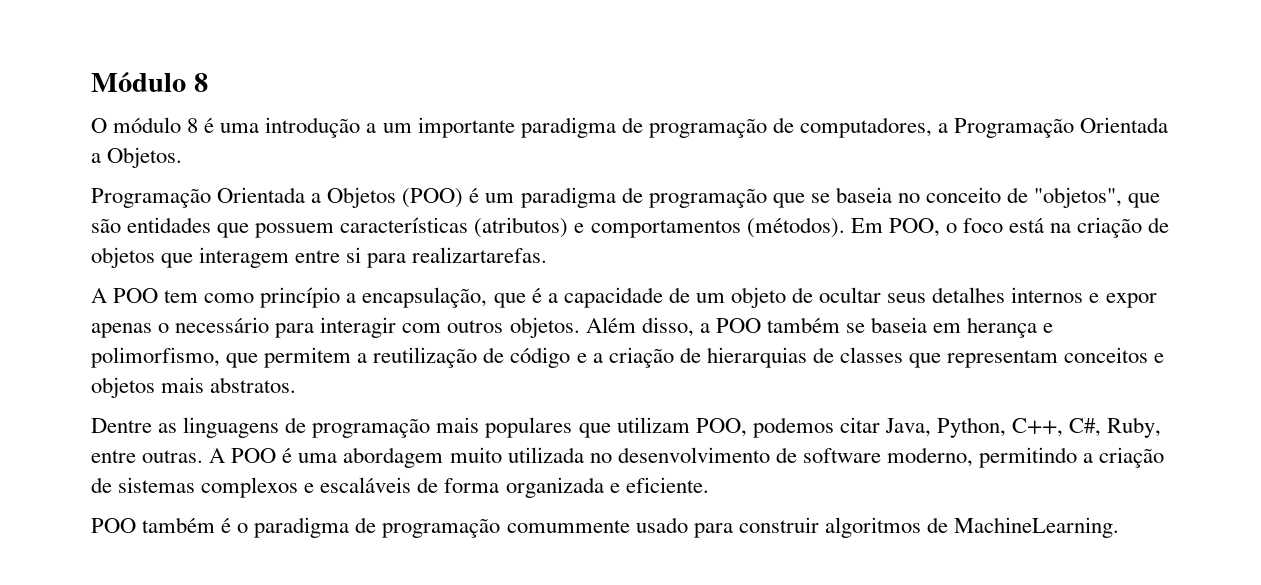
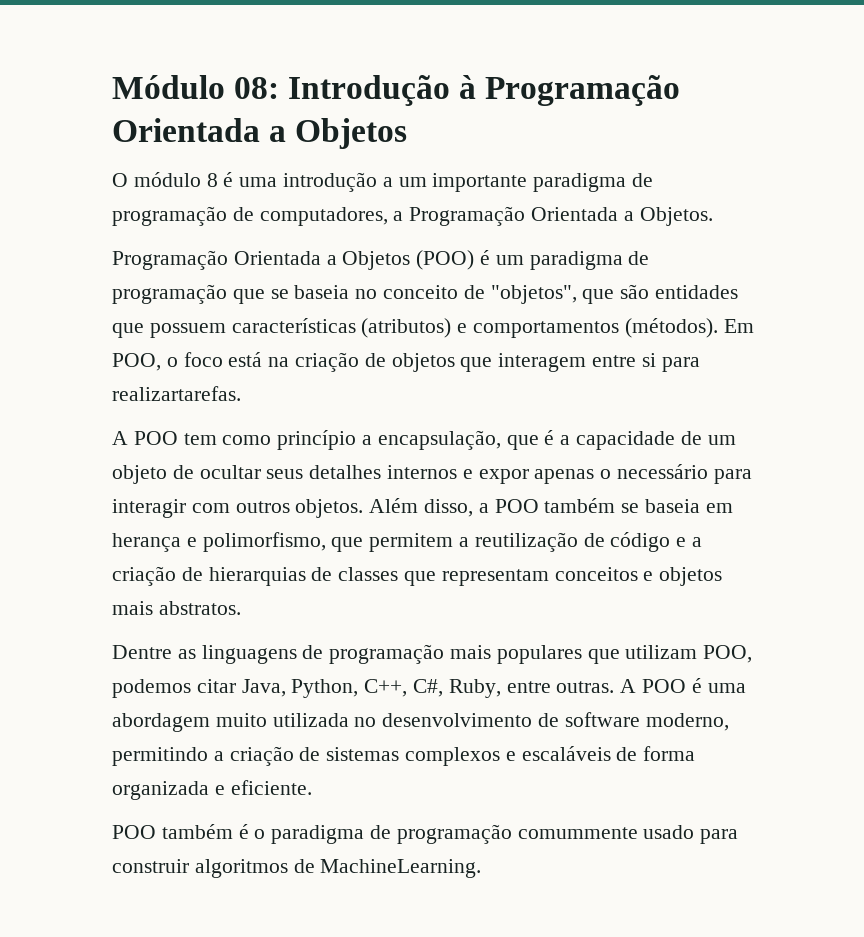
[193,73,208,92] 8 -> [234,75,681,106] [112,118,408,149] 08: Introdução à Programação Orientada a Objetos

